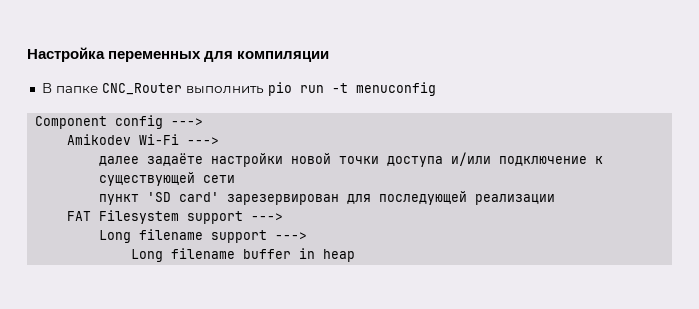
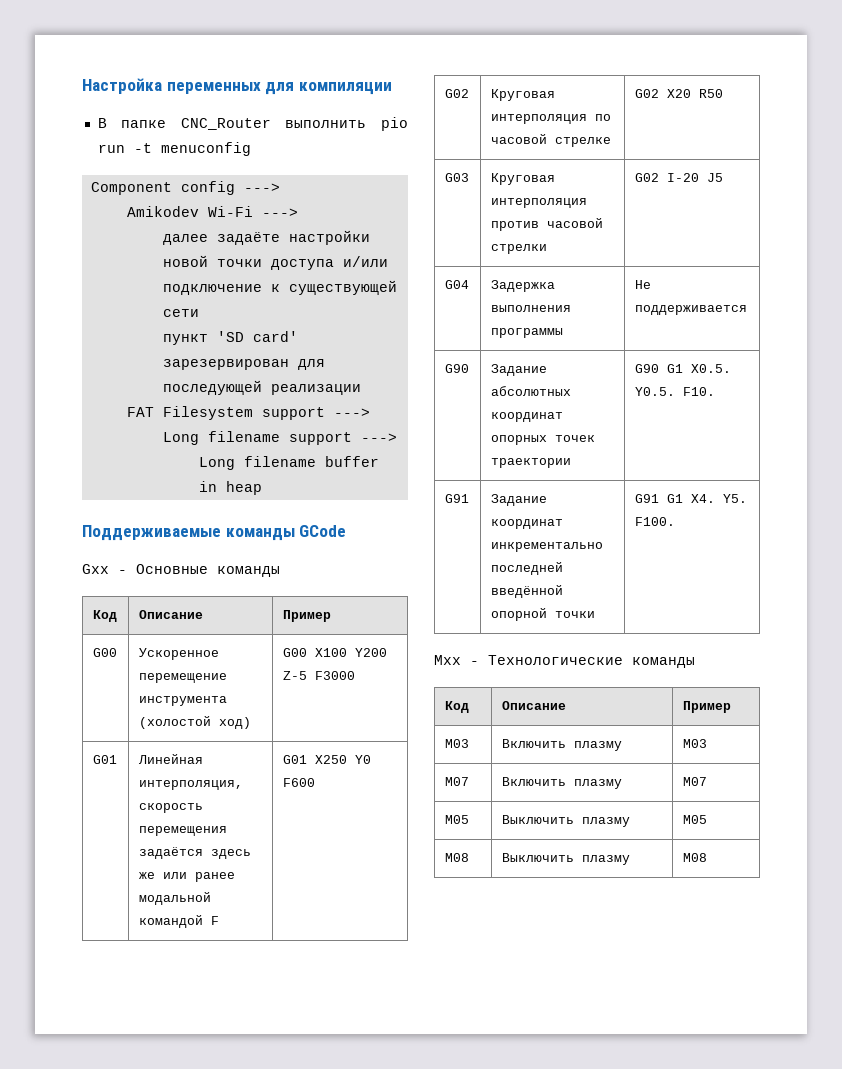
(356, 255) none -> [82,525,347,541] [82,564,280,577] [92,610,117,622] [138,610,203,619] [282,610,331,622] [92,648,117,657] [138,648,219,660] [138,673,227,683] [138,696,227,706] [138,716,251,729] [282,648,387,657] [282,671,355,680] [92,755,117,764] [137,754,203,764] [138,780,243,790] [138,803,203,813] [138,826,227,836] [138,847,251,859] [138,872,235,882] [138,892,211,905] [138,915,219,928] [282,755,371,764] [282,778,315,787] [444,89,469,98] [490,89,555,101] [490,114,611,124] [490,134,611,147] [634,89,723,98] [444,173,469,182] [490,173,555,185] [490,198,587,208] [490,218,603,231] [490,244,547,254] [634,173,723,182] [444,280,469,289] [490,280,555,292] [490,305,571,312] [490,328,563,338] [634,280,651,289] [634,305,747,315] [444,364,469,373] [490,364,547,376] [490,386,571,396] [490,412,563,422] [490,435,595,445] [490,458,571,468] [634,364,731,373] [634,387,715,396] [444,494,469,503] [490,494,547,506] [490,519,563,529] [490,542,603,552] [490,562,563,575] [490,585,563,598] [490,608,595,621] [634,494,747,503] [634,517,675,526] [434,655,695,668] [444,701,469,713] [501,701,566,710] [682,701,731,713] [444,739,469,748] [501,739,622,751] [682,739,707,748] [444,777,469,786] [501,777,622,789] [682,777,707,786] [444,815,469,824] [501,815,630,827] [682,815,707,824] [444,853,469,862] [501,853,630,865] [682,853,707,862] // Поддерживаемые команды GCode // Gxx - Основные команды // Код | Описание | Пример // G00 | Ускоренное перемещение инструмента (холостой ход) | G00 X100 Y200 Z-5 F3000 // G01 | Линейная интерполяция, скорость перемещения задаётся здесь же или ранее модальной командой F | G01 X250 Y0 F600 // G02 | Круговая интерполяция по часовой стрелке | G02 X20 R50 // G03 | Круговая интерполяция против часовой стрелки | G02 I-20 J5 // G04 | Задержка выполнения программы | Не поддерживается // G90 | Задание абсолютных координат опорных точек траектории | G90 G1 X0.5. Y0.5. F10. // G91 | Задание координат инкрементально последней введённой опорной точки | G91 G1 X4. Y5. F100. // Mxx - Технологические команды // Код | Описание | Пример // M03 | Включить плазму | M03 // M07 | Включить плазму | M07 // M05 | Выключить плазму | M05 // M08 | Выключить плазму | M08

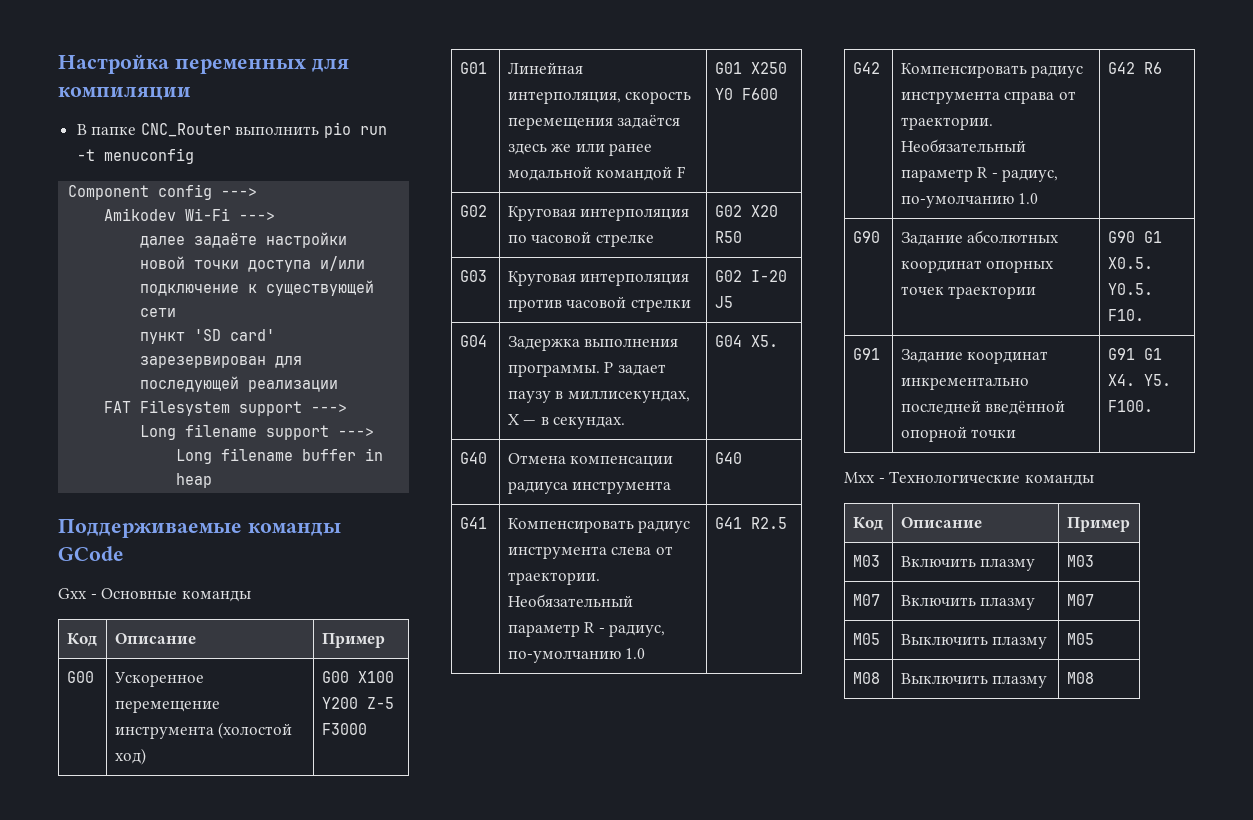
[490,328,563,338] [634,280,651,289] [634,305,747,315] программы | Не поддерживается -> [507,362,666,377] [507,390,690,403] [507,414,626,429] [714,335,778,347] [459,452,487,464] [507,453,674,467] [507,481,672,494] [714,452,742,464] [459,517,487,529] [507,518,691,533] [507,546,673,559] [507,572,600,585] [507,594,633,607] [507,622,666,637] [507,648,646,663] [714,517,787,529] [852,62,880,74] [900,63,1084,78] [900,91,1076,104] [900,117,993,130] [900,139,1026,152] [900,167,1059,182] [900,193,1039,208] [1107,62,1162,74] программы. P задает паузу в миллисекундах, X — в секундах. | G04 X5. // G40 | Отмена компенсации радиуса инструмента | G40 // G41 | Компенсировать радиус инструмента слева от траектории. Необязательный параметр R - радиус, по-умолчанию 1.0 | G41 R2.5 // G42 | Компенсировать радиус инструмента справа от траектории. Необязательный параметр R - радиус, по-умолчанию 1.0 | G42 R6

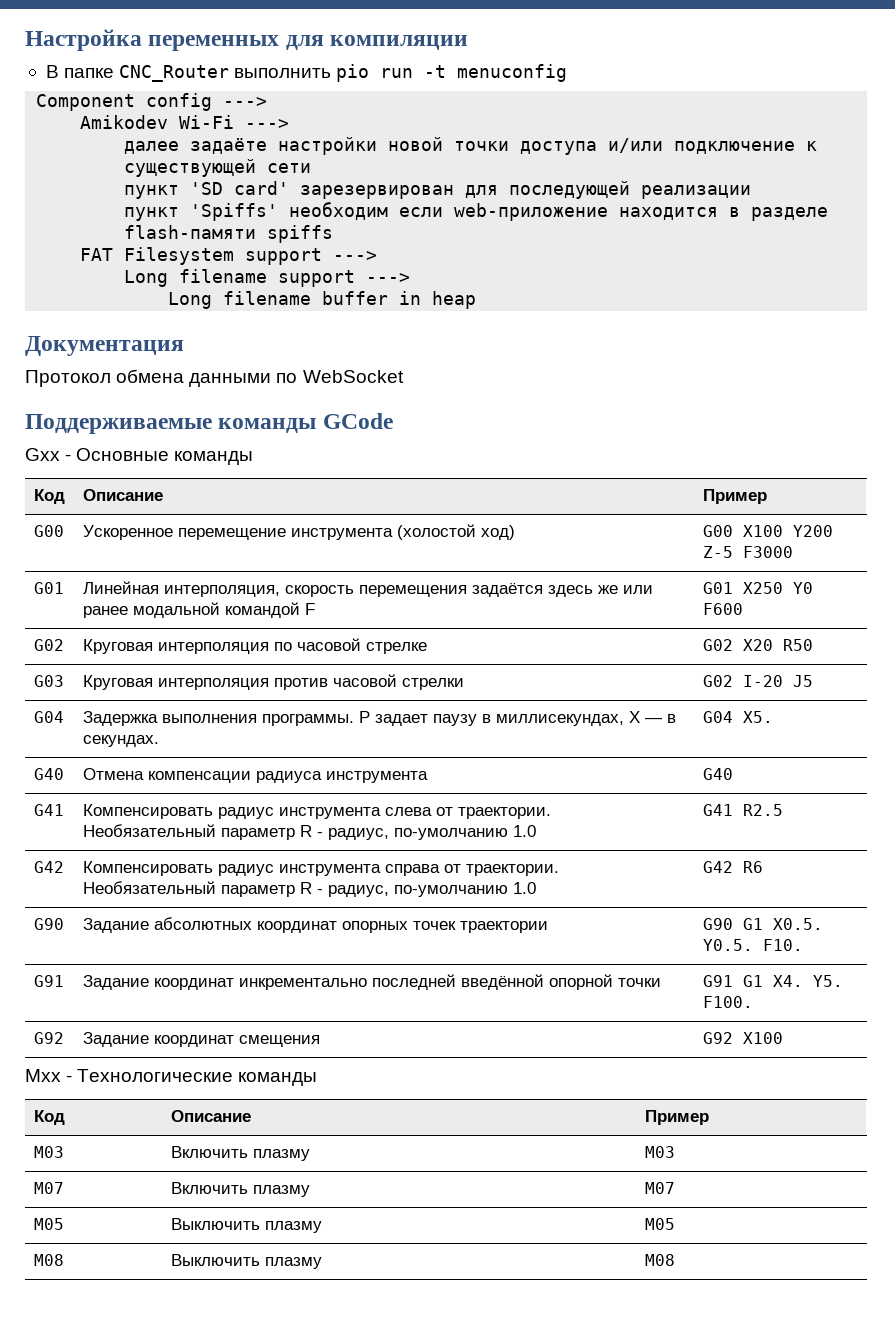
(339, 386) none -> [124,202,829,221] [124,225,334,243] // пункт 'Spiffs' необходим если web-приложение находится в разделе flash-памяти spiffs
(213, 480) none -> [25,336,184,356] [25,369,404,387] // Документация // Протокол обмена данными по WebSocket
(1153, 406) none -> [33,1032,64,1044] [82,1032,320,1047] [702,1032,783,1044] // G92 | Задание координат смещения | G92 X100

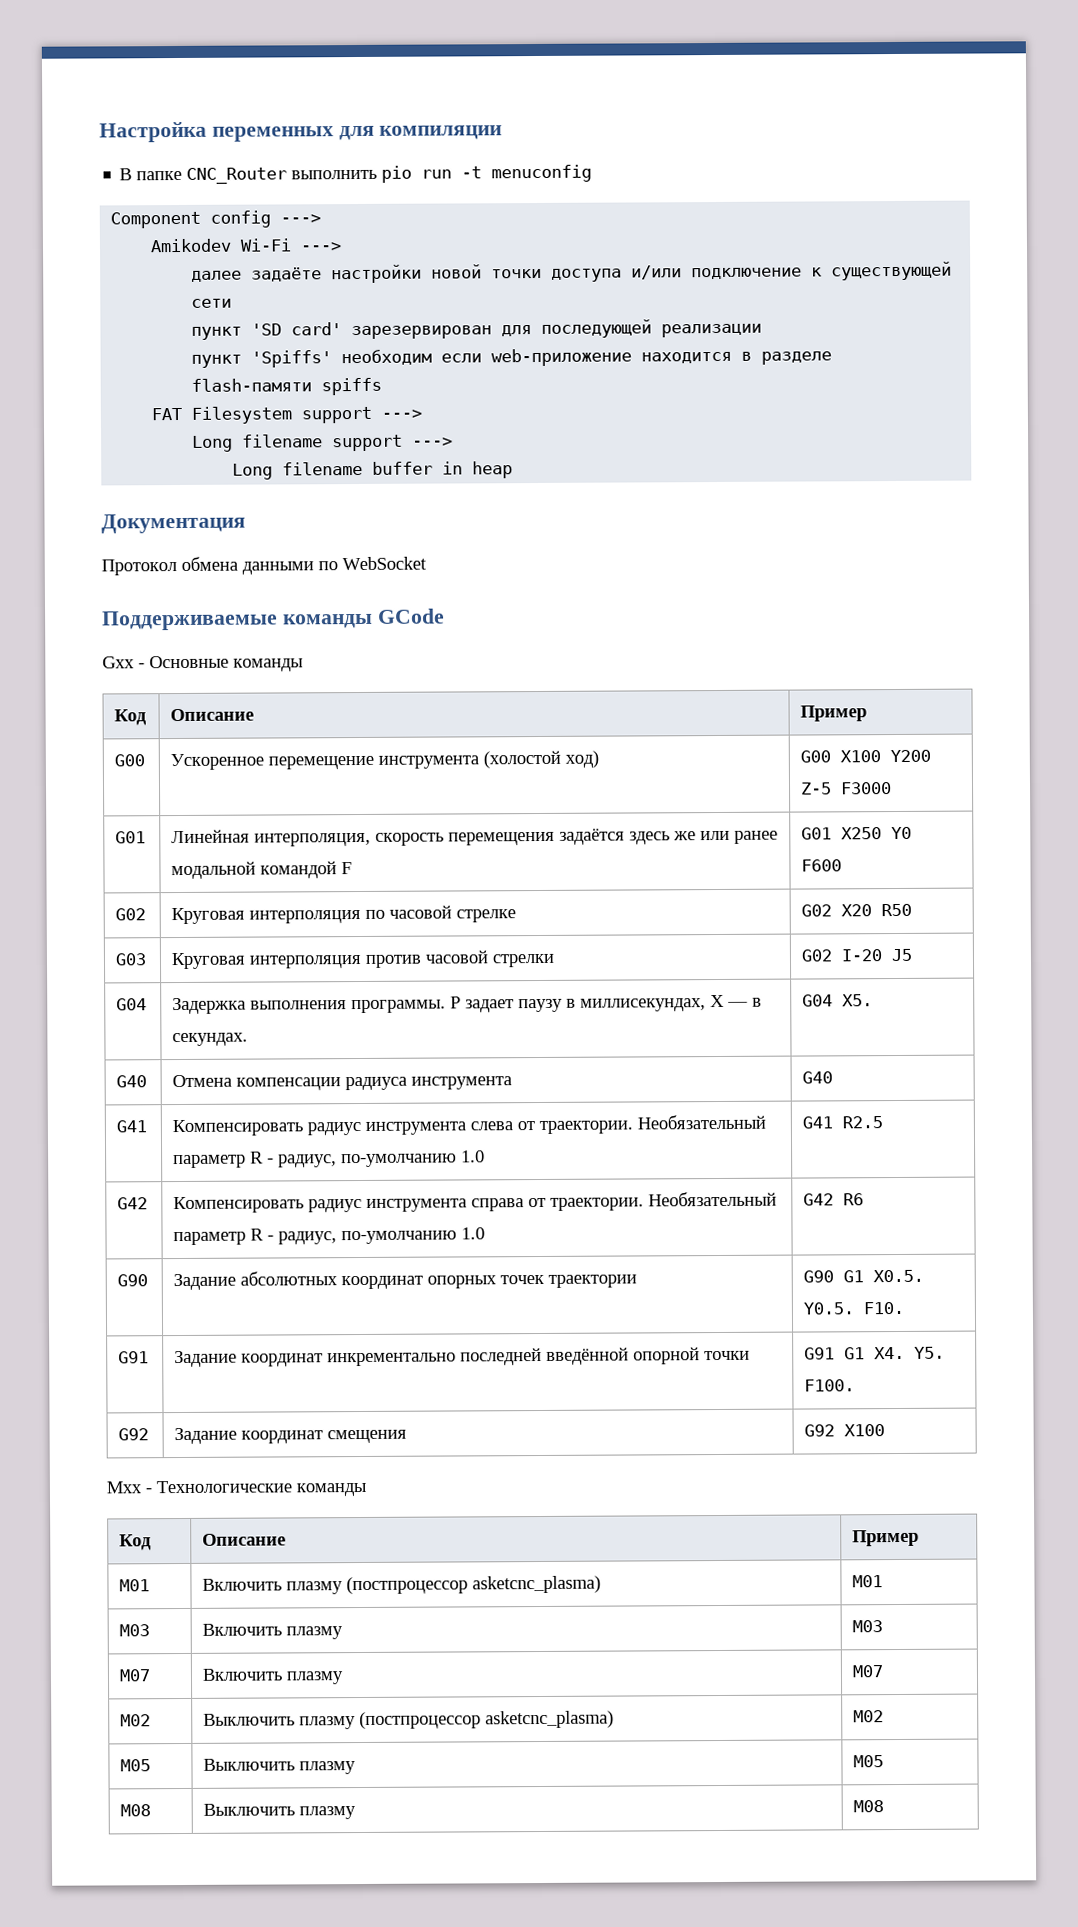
(709, 1117) none -> [119,1579,151,1592] [202,1575,602,1595] [852,1575,884,1588] // M01 | Включить плазму (постпроцессор asketcnc_plasma) | M01
(675, 1188) none -> [120,1714,152,1727] [203,1710,615,1730] [853,1710,885,1723] // M02 | Выключить плазму (постпроцессор asketcnc_plasma) | M02

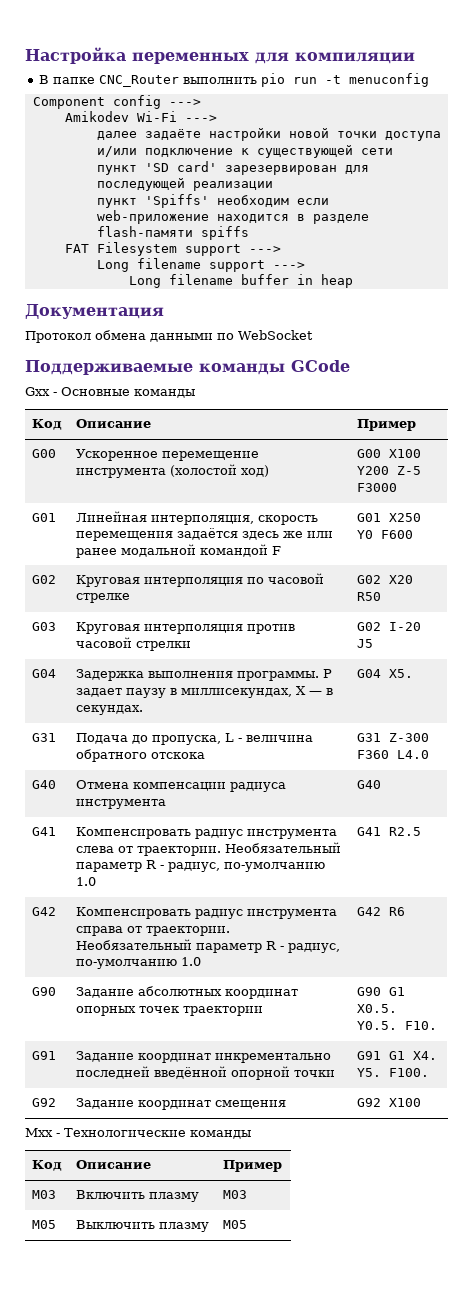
(874, 1000) none -> [31,733,56,742] [75,733,313,745] [75,749,205,762] [356,733,429,742] [356,750,429,759] // G31 | Подача до пропуска, L - величина обратного отскока | G31 Z-300 F360 L4.0
[119,1579,151,1592] [202,1575,602,1595] [852,1575,884,1588] [119,1624,151,1637] [202,1623,344,1640] [852,1620,884,1633] [119,1669,152,1682] [202,1668,345,1685] [852,1665,884,1678] [120,1714,152,1727] [203,1710,615,1730] [853,1710,885,1723] M01 | Включить плазму (постпроцессор asketcnc_plasma) | M01 // M03 | Включить плазму | M03 // M07 | Включить плазму | M07 // M02 | Выключить плазму (постпроцессор asketcnc_plasma) | M02 -> [31,1190,56,1199] [75,1190,199,1202] [222,1190,247,1199] M03 | Включить плазму | M03
[120,1804,152,1817] [203,1803,357,1820] [853,1800,885,1813] // M08 | Выключить плазму | M08 -> (247, 1224) none

